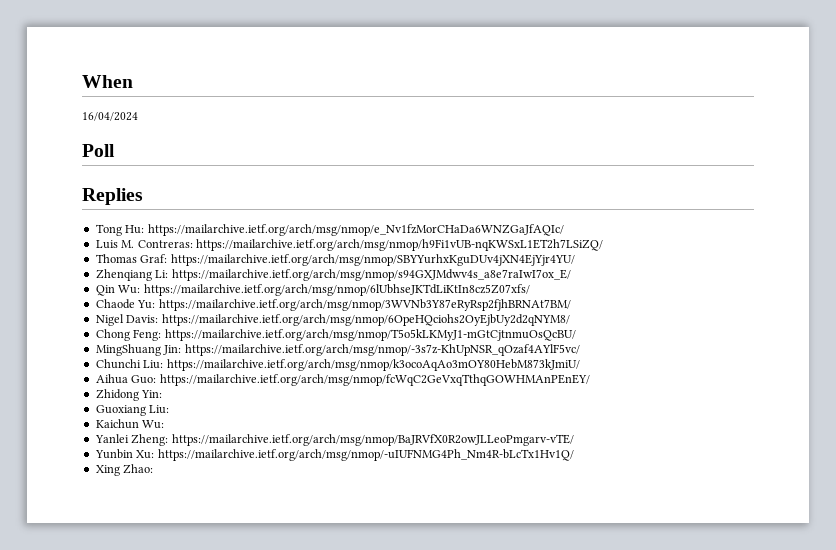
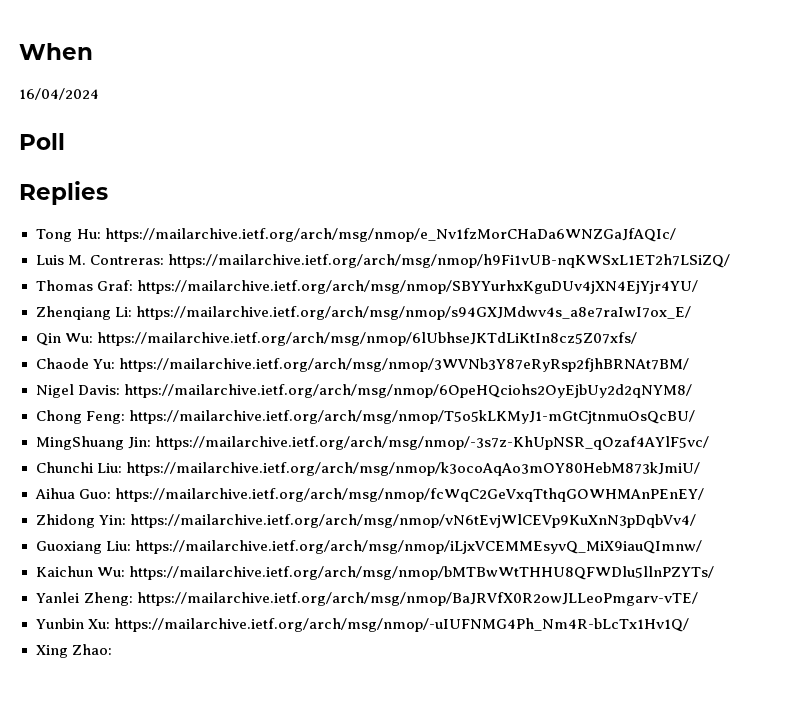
(163, 394) none -> [129,514,696,528] https://mailarchive.ietf.org/arch/msg/nmop/vN6tEvjWlCEVp9KuXnN3pDqbVv4/
(170, 409) none -> [134,540,702,554] https://mailarchive.ietf.org/arch/msg/nmop/iLjxVCEMMEsyvQ_MiX9iauQImnw/
(165, 424) none -> [128,566,714,580] https://mailarchive.ietf.org/arch/msg/nmop/bMTBwWtTHHU8QFWDlu5llnPZYTs/

